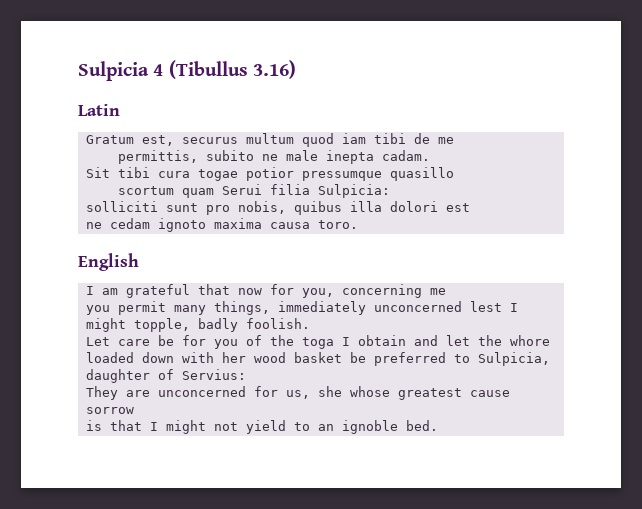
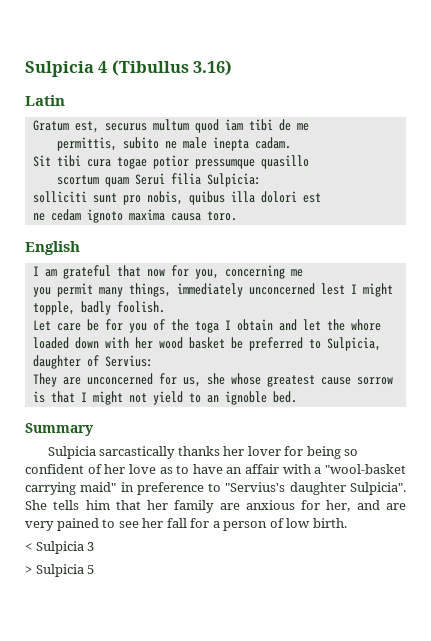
(439, 425) none -> [25,423,94,436] [47,446,359,459] [25,464,406,474] [25,482,406,495] [25,500,406,513] [25,518,347,531] [25,541,95,554] [25,564,95,577] // Summary // Sulpicia sarcastically thanks her lover for being so confident of her love as to have an affair with a "wool-basket carrying maid" in preference to "Servius's daughter Sulpicia". She tells him that her family are anxious for her, and are very pained to see her fall for a person of low birth. // < Sulpicia 3 // > Sulpicia 5

